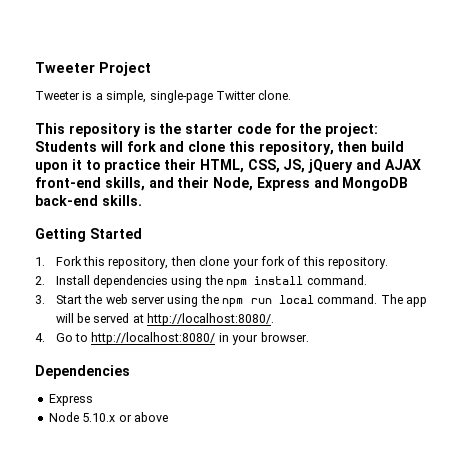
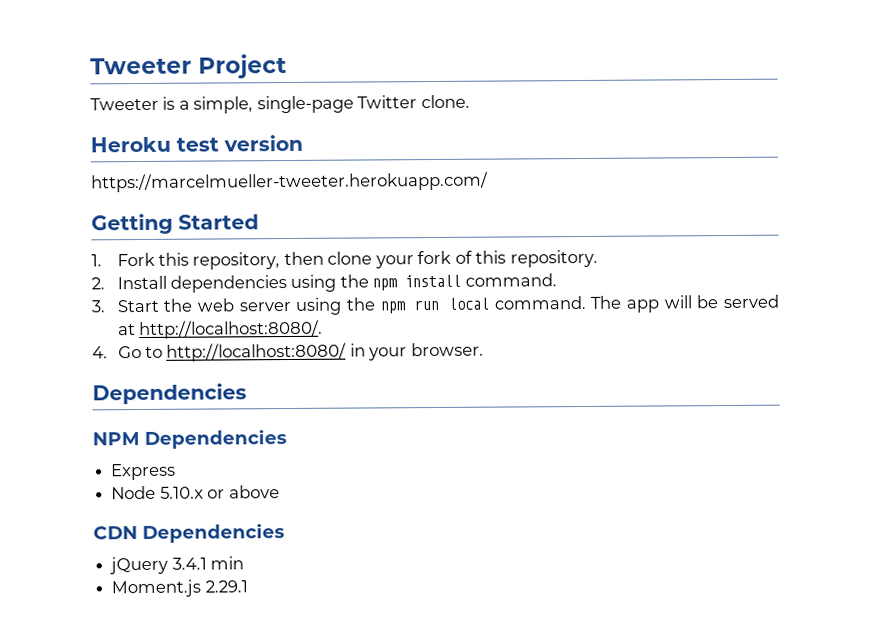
[35,123,379,137] [35,141,405,155] [35,159,421,173] [35,177,409,191] [35,195,142,206] This repository is the starter code for the project: Students will fork and clone this repository, then build upon it to practice their HTML, CSS, JS, jQuery and AJAX front-end skills, and their Node, Express and MongoDB back-end skills. -> [90,134,303,153] [91,171,489,193] Heroku test version // https://marcelmueller-tweeter.herokuapp.com/
(130, 372) none -> [92,429,287,449] // NPM Dependencies
(168, 417) none -> [93,523,285,543] [109,556,245,575] [111,579,248,598] // CDN Dependencies // jQuery 3.4.1 min // Moment.js 2.29.1

